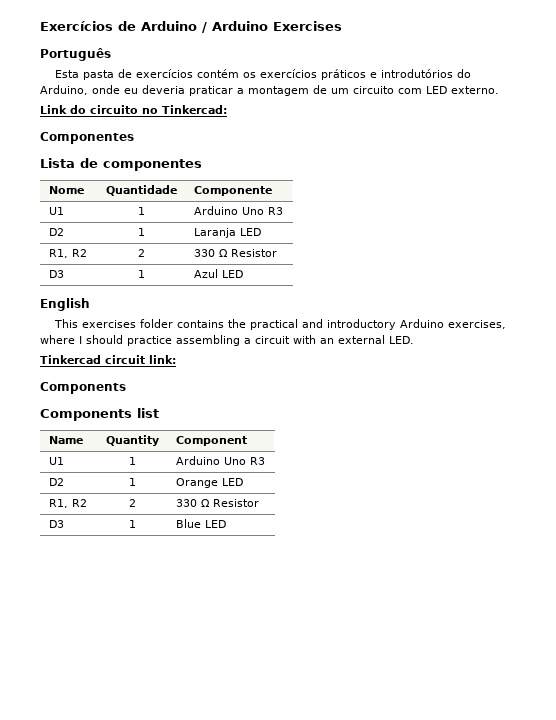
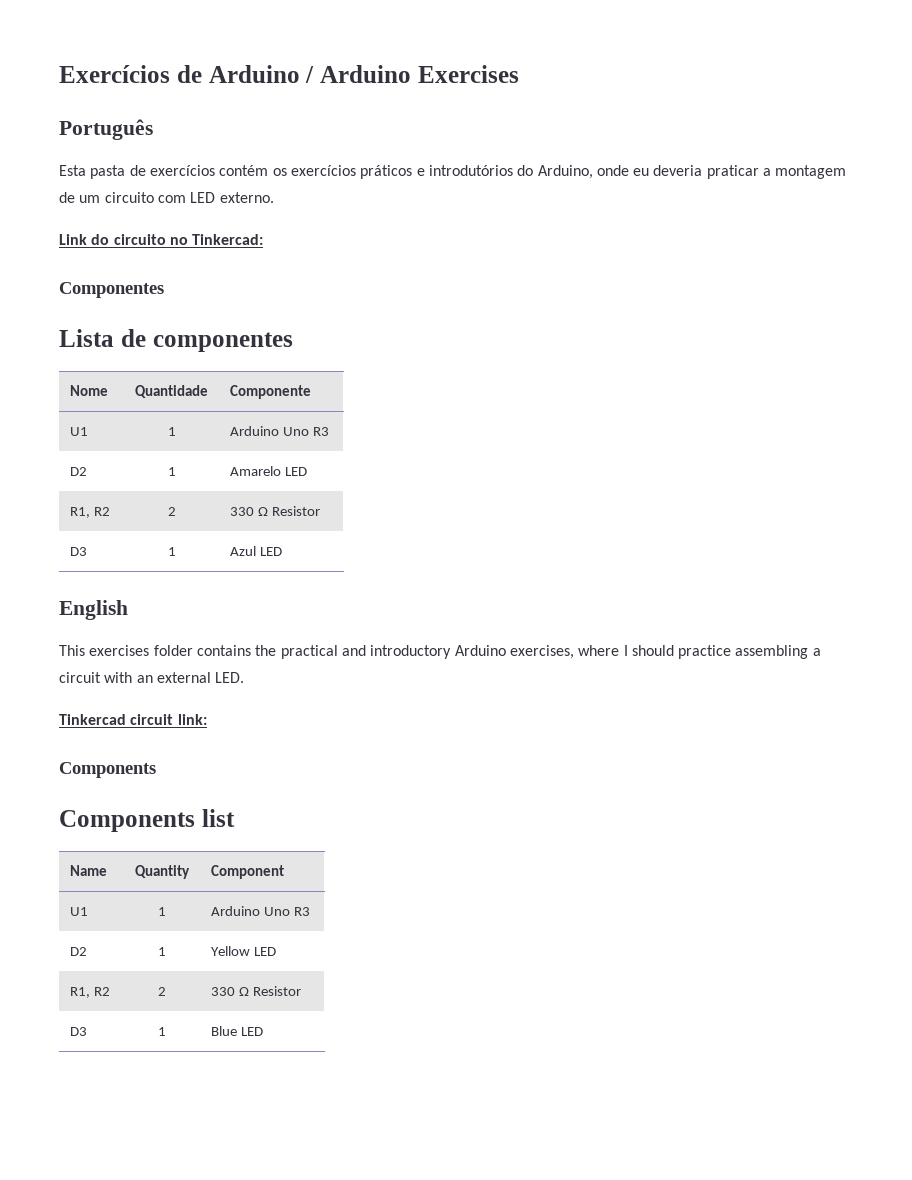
[193,228,236,238] Laranja -> [230,466,282,476] Amarelo
[175,478,218,488] Orange -> [211,946,251,956] Yellow

